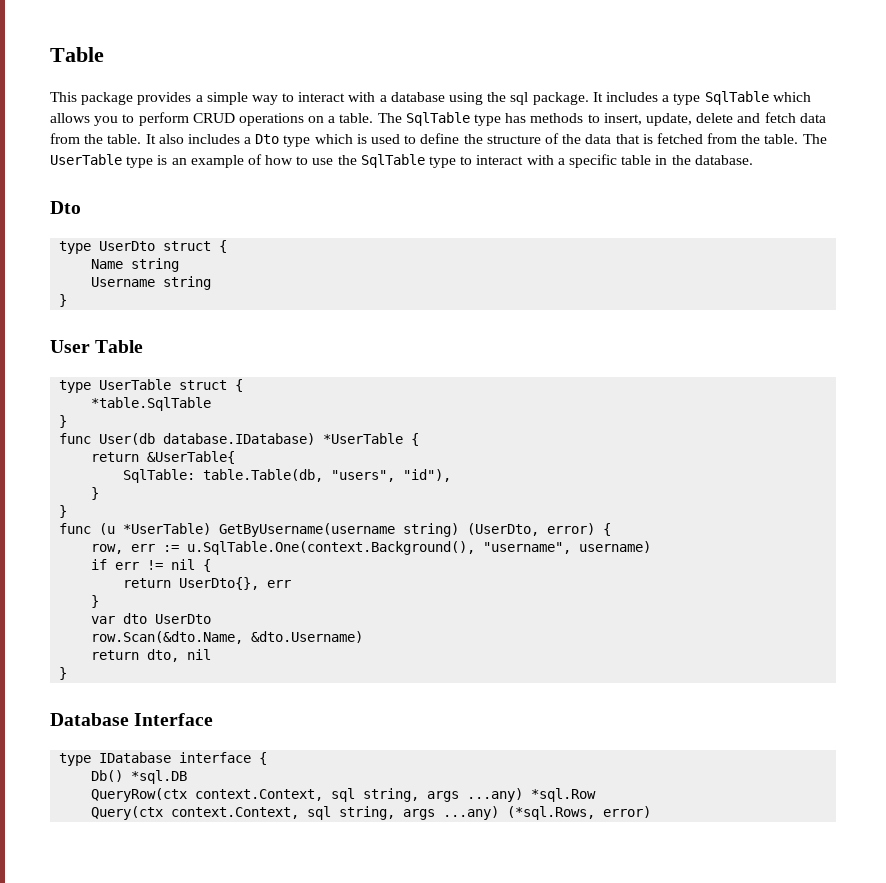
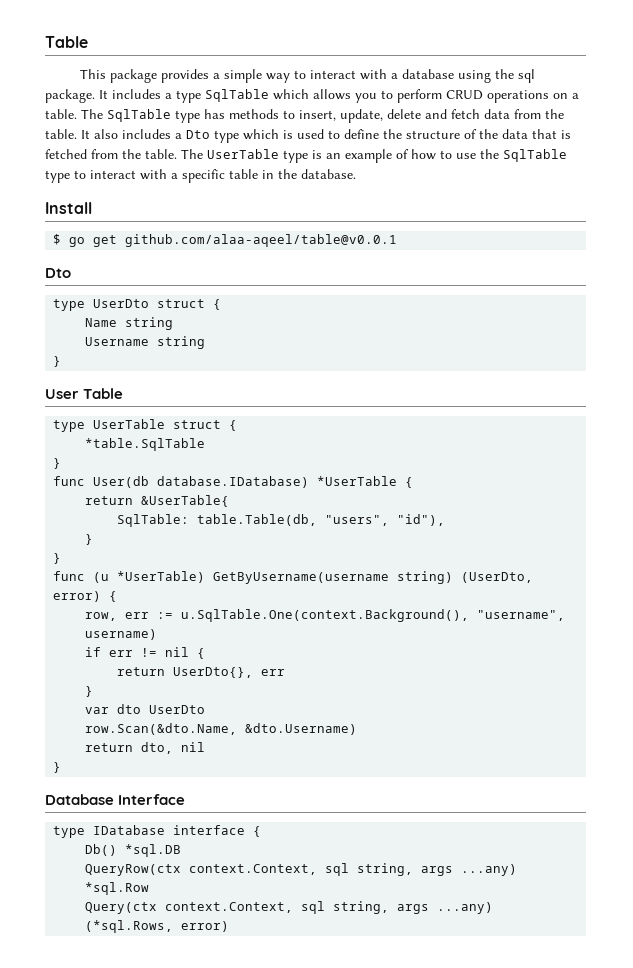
(753, 160) none -> [45,202,92,214] [53,234,398,247] // Install // $ go get github.com/alaa-aqeel/table@v0.0.1

